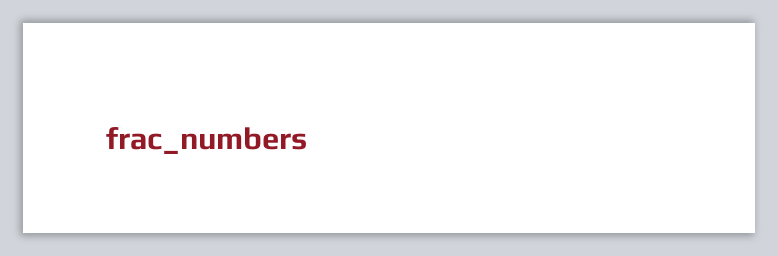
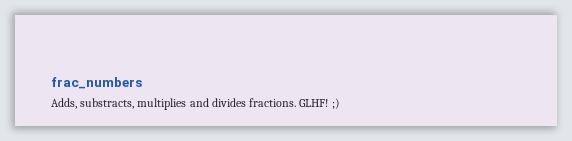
(307, 140) none -> [51,98,340,110] // Adds, substracts, multiplies and divides fractions. GLHF! ;)

